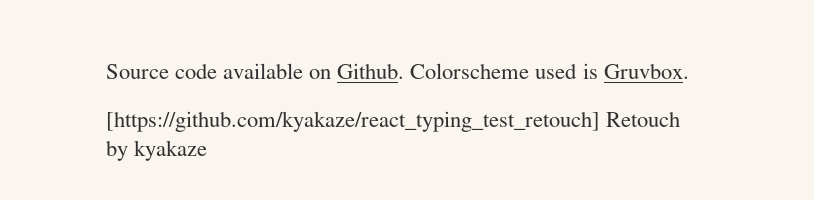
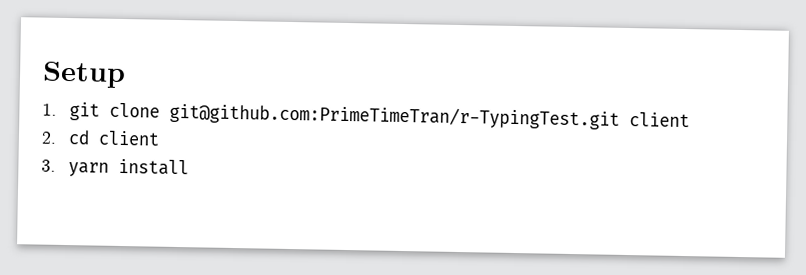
[106,63,689,79] [106,111,681,132] [106,140,208,161] Source code available on Github. Colorscheme used is Gruvbox. // [https://github.com/kyakaze/react_typing_test_retouch] Retouch by kyakaze -> [42,61,126,89] [42,102,690,130] [41,130,160,146] [41,158,189,177] Setup // 1. git clone git@github.com:PrimeTimeTran/r-TypingTest.git client // 2. cd client // 3. yarn install

